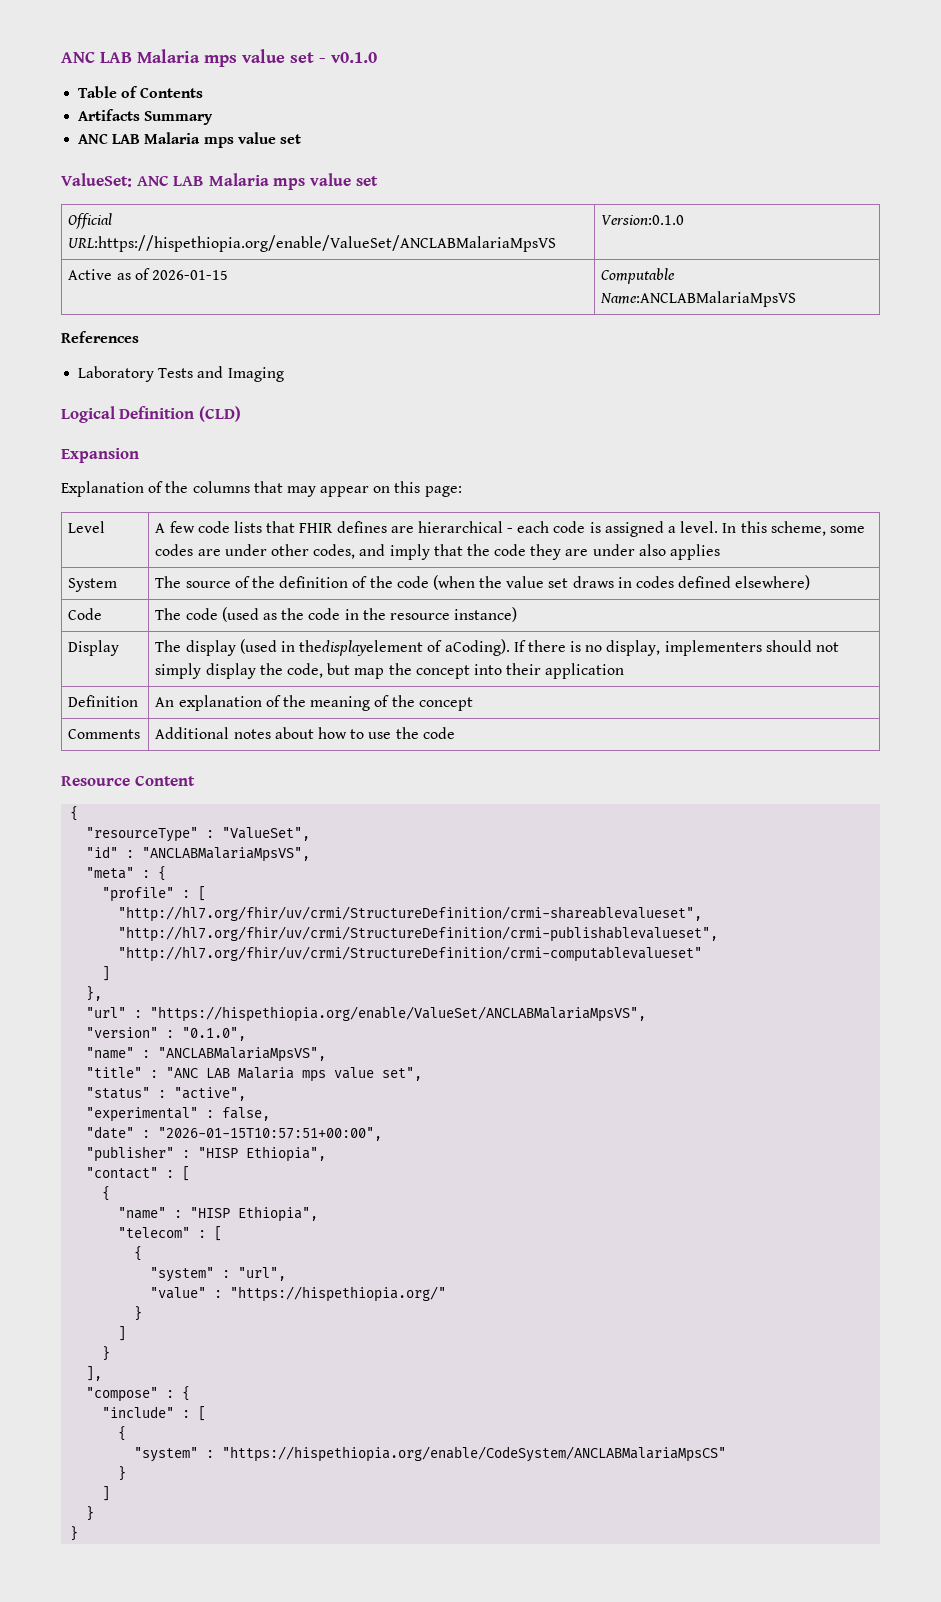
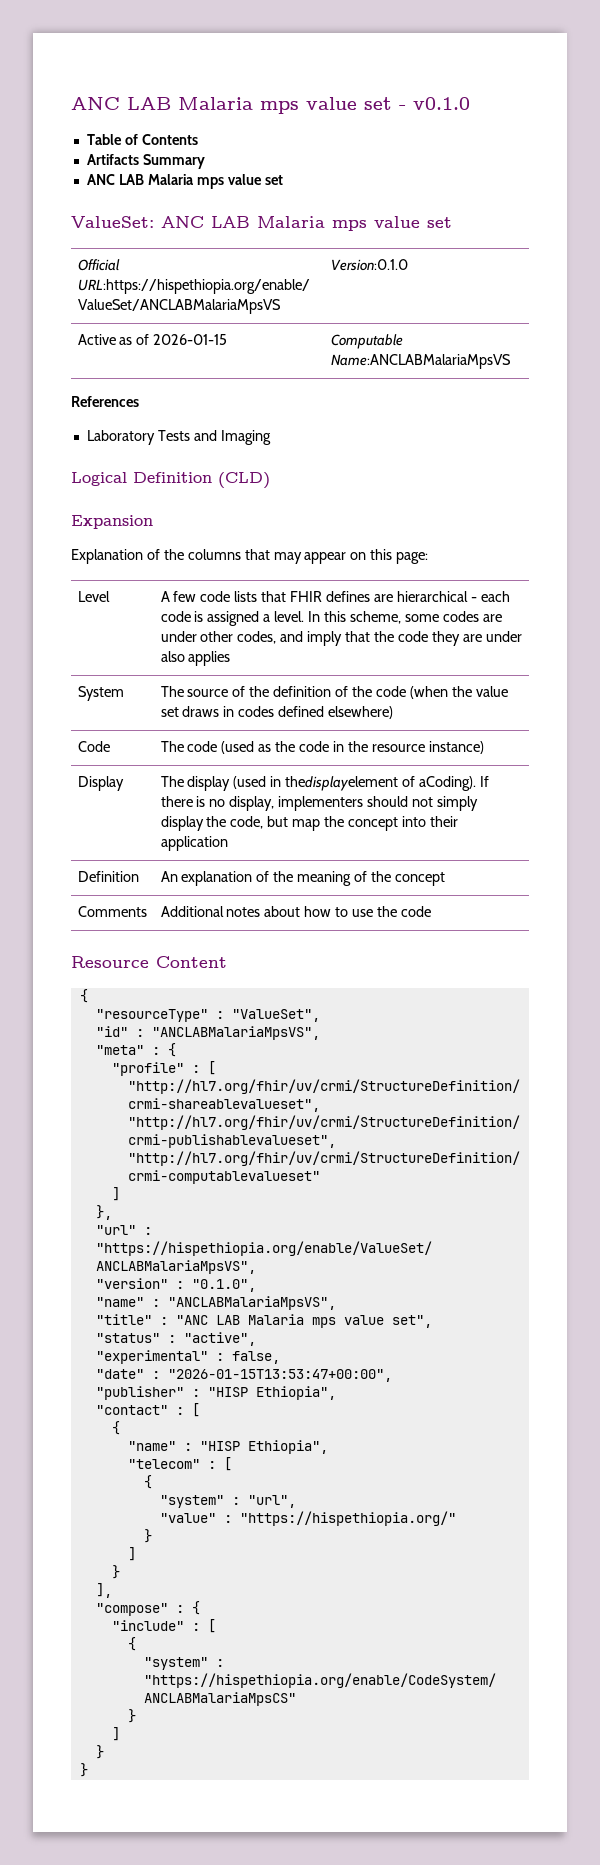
[158,1127,383,1141] "2026-01-15T10:57:51+00:00", -> [167,1369,392,1382] "2026-01-15T13:53:47+00:00",

